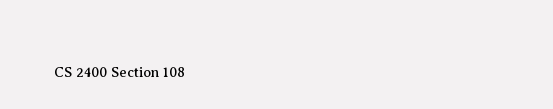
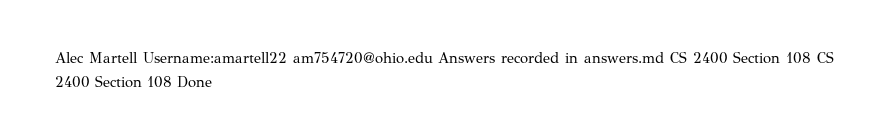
[54,67,185,77] CS 2400 Section 108 -> [55,51,835,64] [55,75,212,88] Alec Martell Username:amartell22 am754720@ohio.edu Answers recorded in answers.md CS 2400 Section 108 CS 2400 Section 108 Done

